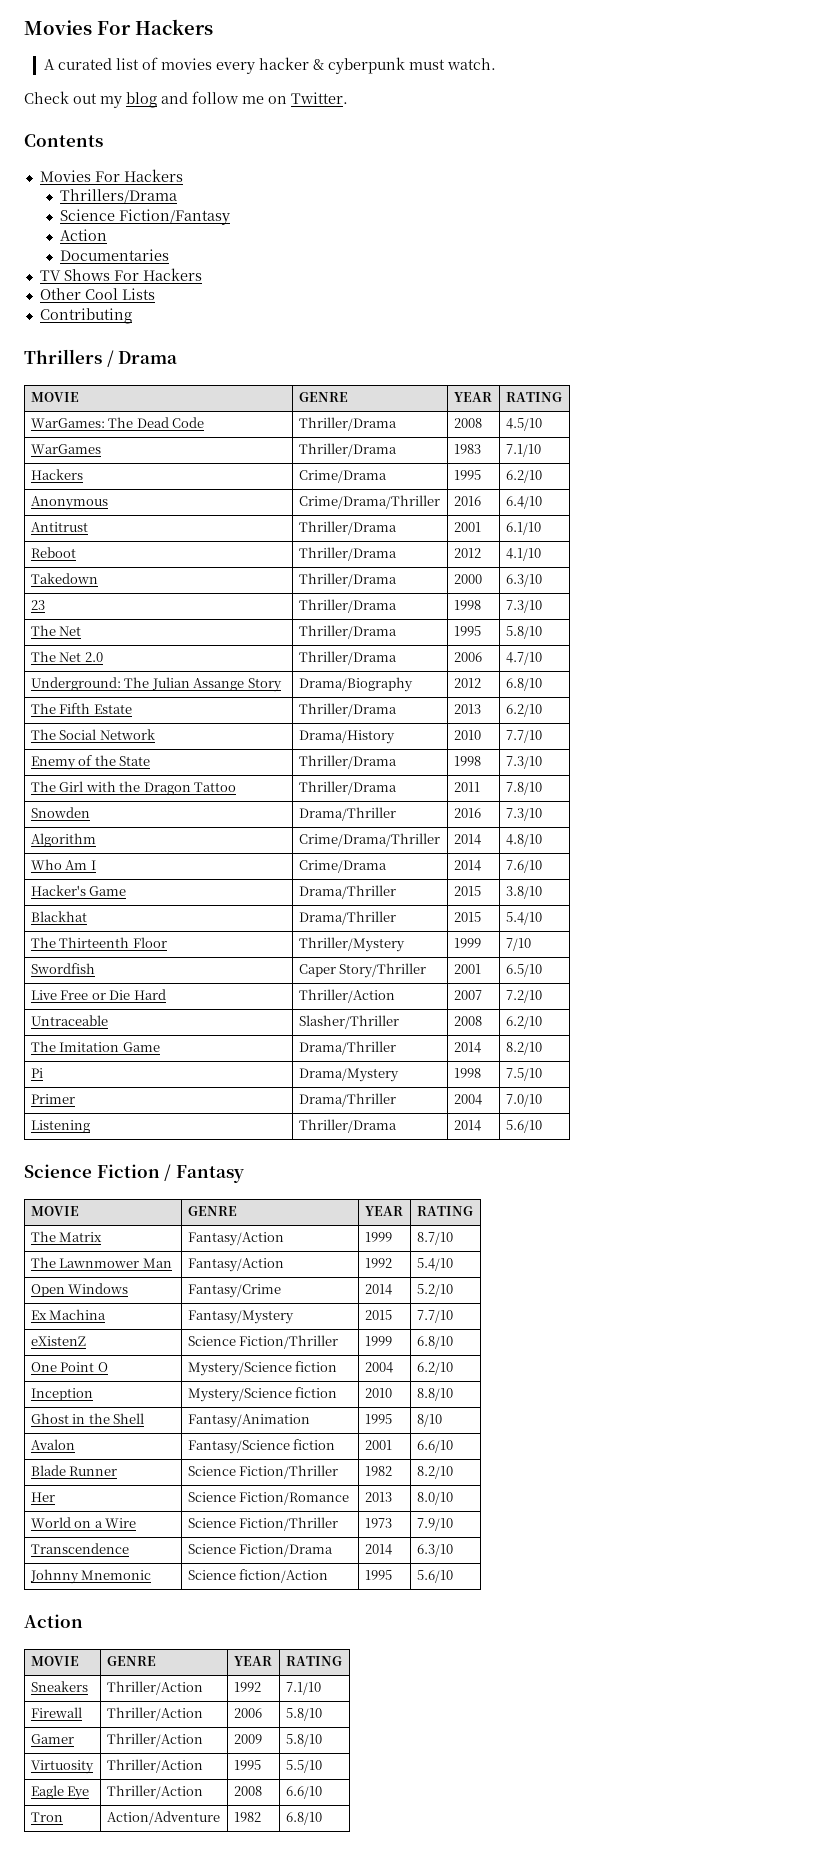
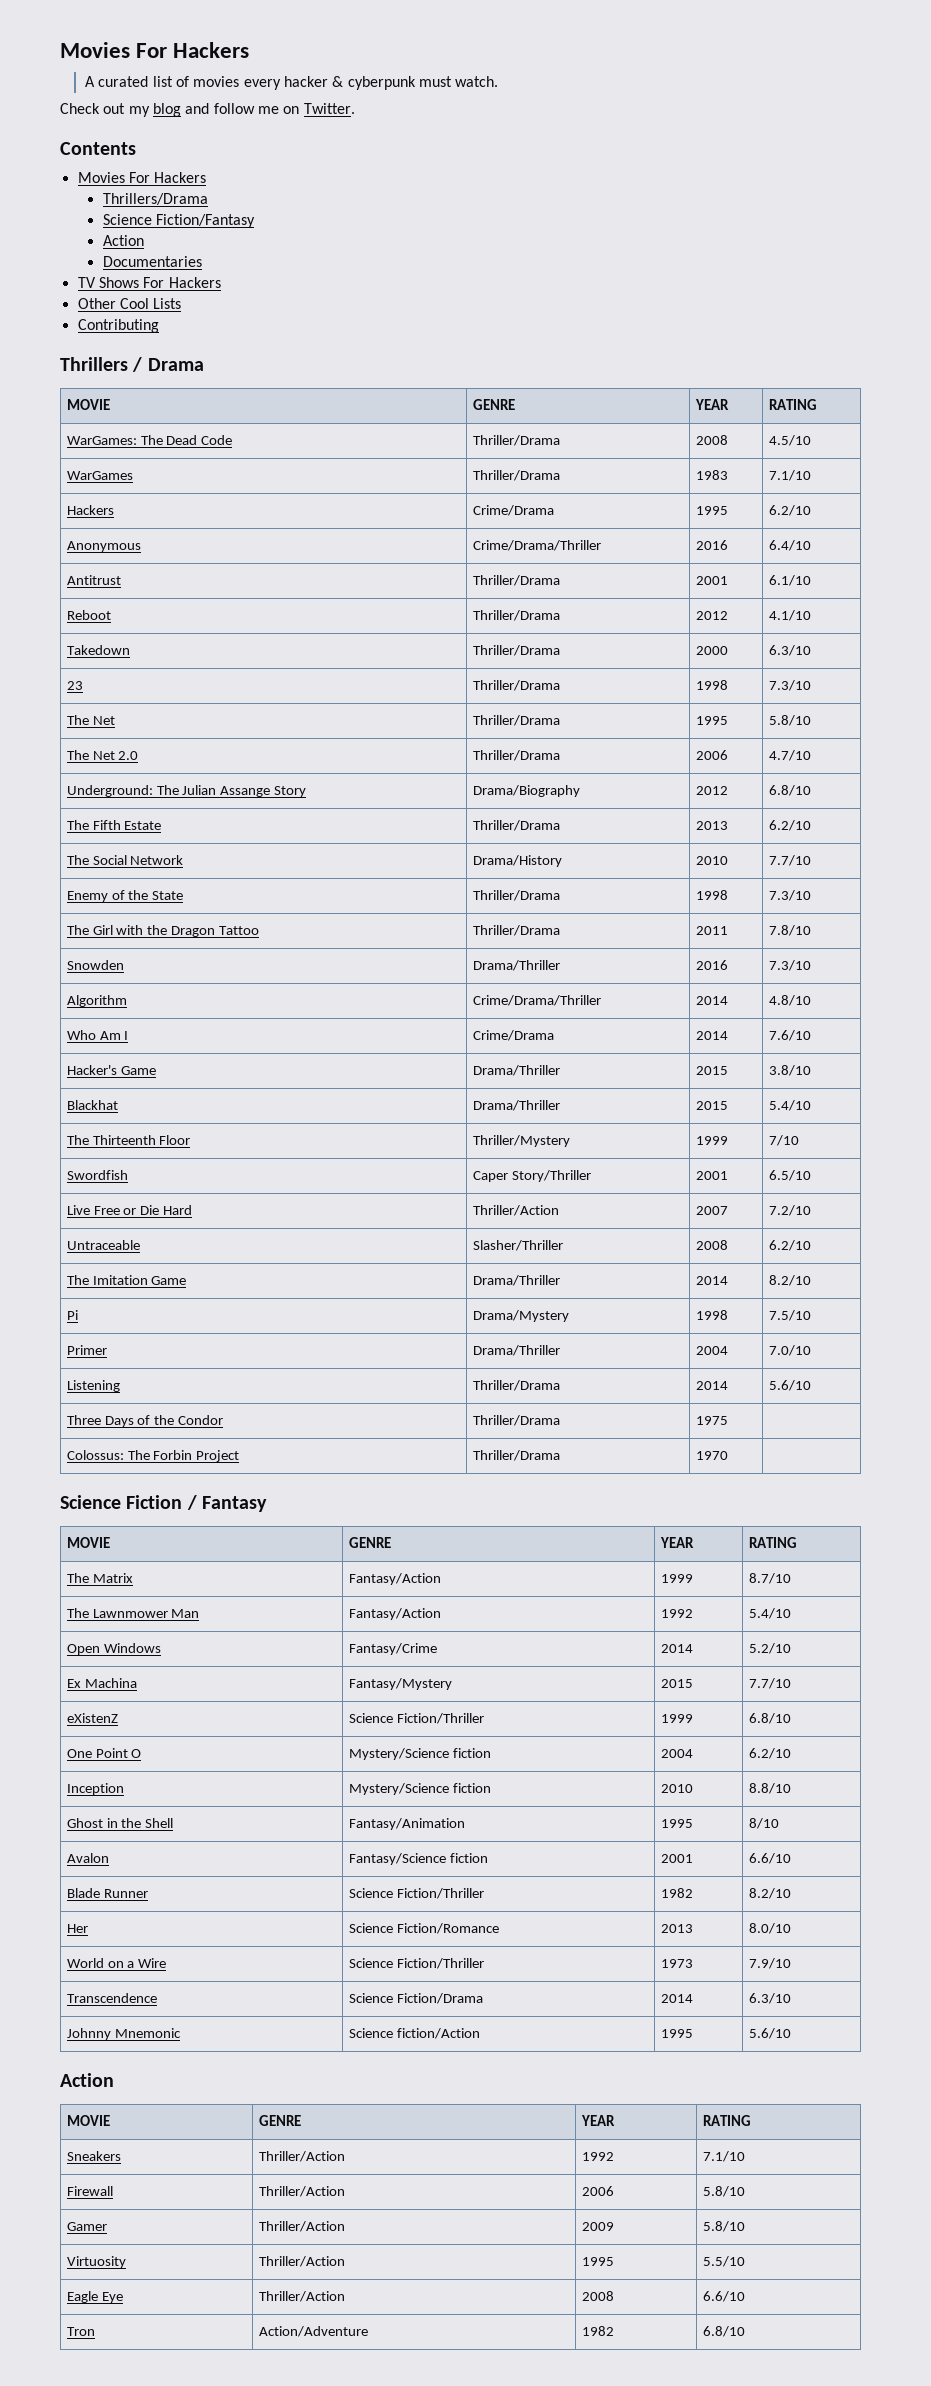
(542, 1126) none -> [66,1415,224,1427] [472,1415,560,1426] [695,1416,728,1425] [66,1450,240,1462] [472,1450,560,1461] [695,1451,728,1460] // Three Days of the Condor | Thriller/Drama | 1975 | // Colossus: The Forbin Project | Thriller/Drama | 1970 |

